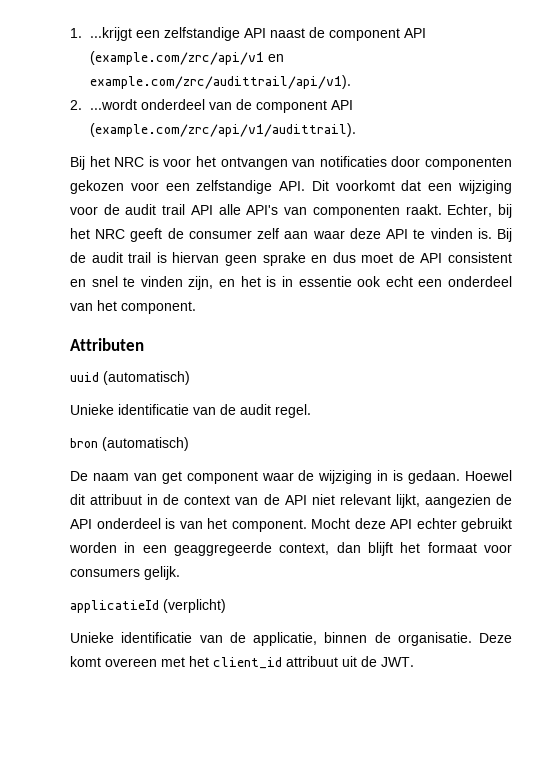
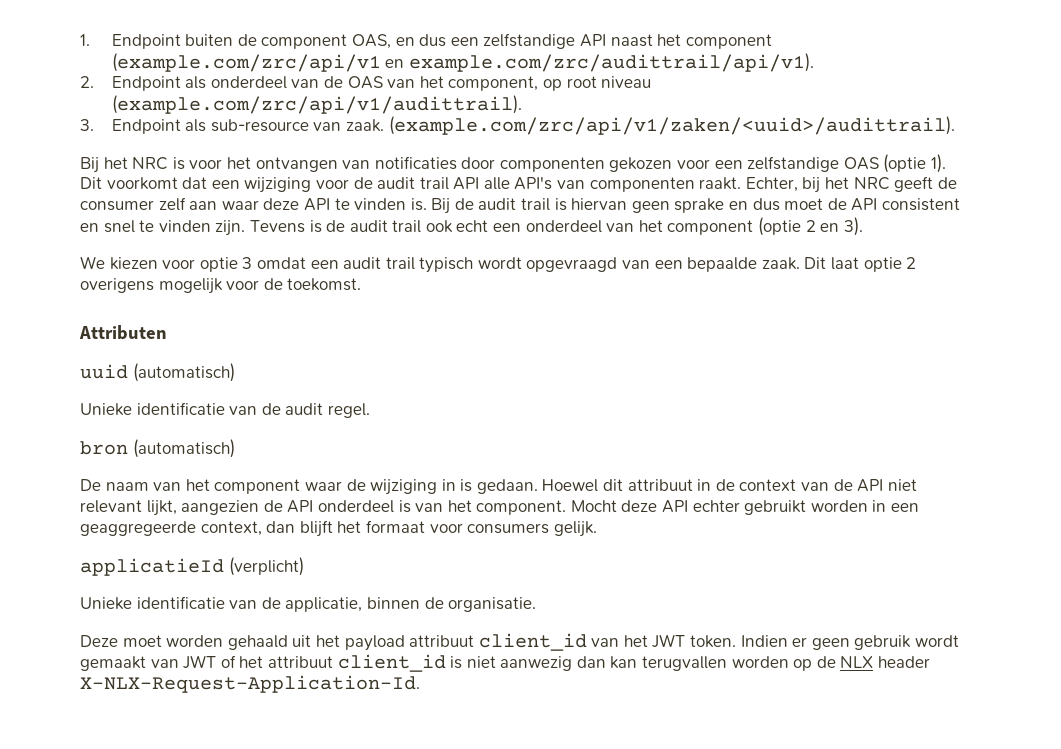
[90,27,133,41] ...krijgt -> [111,34,447,49] Endpoint buiten de component OAS, en dus
[309,27,427,41] de component API -> [657,34,772,49] het component
[90,99,138,110] ...wordt -> [111,76,207,91] Endpoint als
[256,100,354,113] [90,123,357,137] component API (example.com/zrc/api/v1/audittrail). -> [347,76,652,91] [111,95,522,114] [80,116,955,135] OAS van het component, op root niveau (example.com/zrc/api/v1/audittrail). // 3. Endpoint als sub-resource van zaak. (example.com/zrc/api/v1/zaken/<uuid>/audittrail).
[279,181,306,191] API. -> [843,154,947,173] OAS (optie 1).
[188,276,352,290] zijn, en het is in essentie -> [215,220,422,236] zijn. Tevens is de audit trail
[121,301,196,314] component. -> [667,217,863,236] [80,256,917,273] [80,278,362,294] component (optie 2 en 3). // We kiezen voor optie 3 omdat een audit trail typisch wordt opgevraagd van een bepaalde zaak. Dit laat optie 2 overigens mogelijk voor de toekomst.
[161,471,182,484] get -> [185,479,210,491] het
[479,633,512,643] [70,656,414,669] Deze komt overeen met het client_id attribuut uit de JWT. -> [80,633,960,651] [80,654,931,672] [80,675,420,693] // Deze moet worden gehaald uit het payload attribuut client_id van het JWT token. Indien er geen gebruik wordt gemaakt van JWT of het attribuut client_id is niet aanwezig dan kan terugvallen worden op de NLX header X-NLX-Request-Application-Id.

